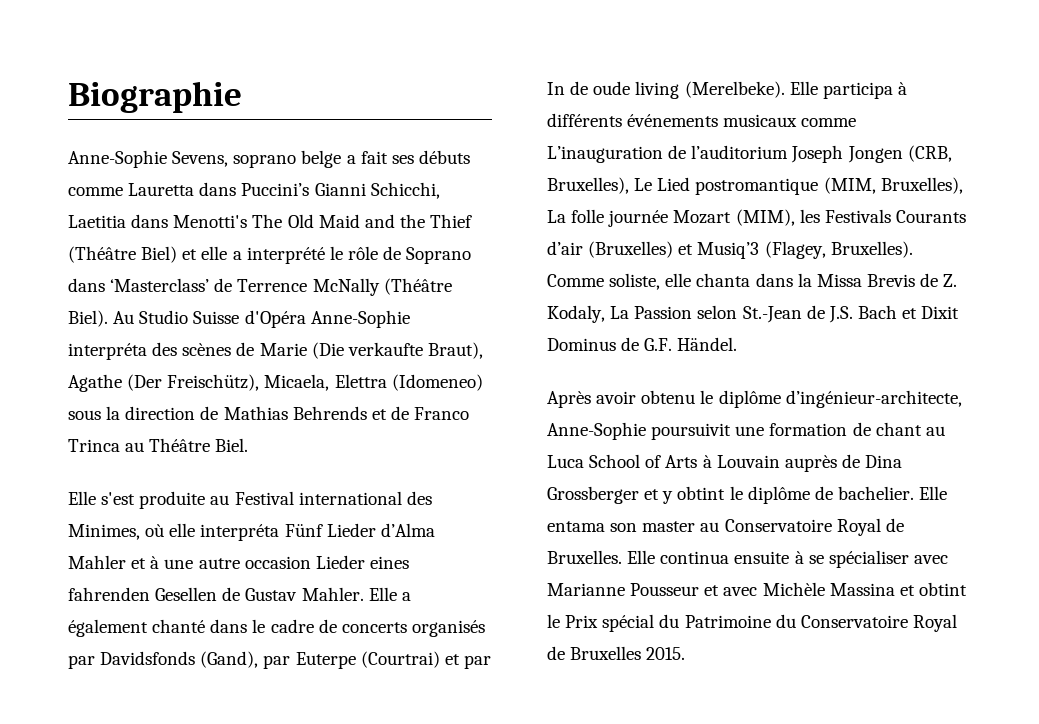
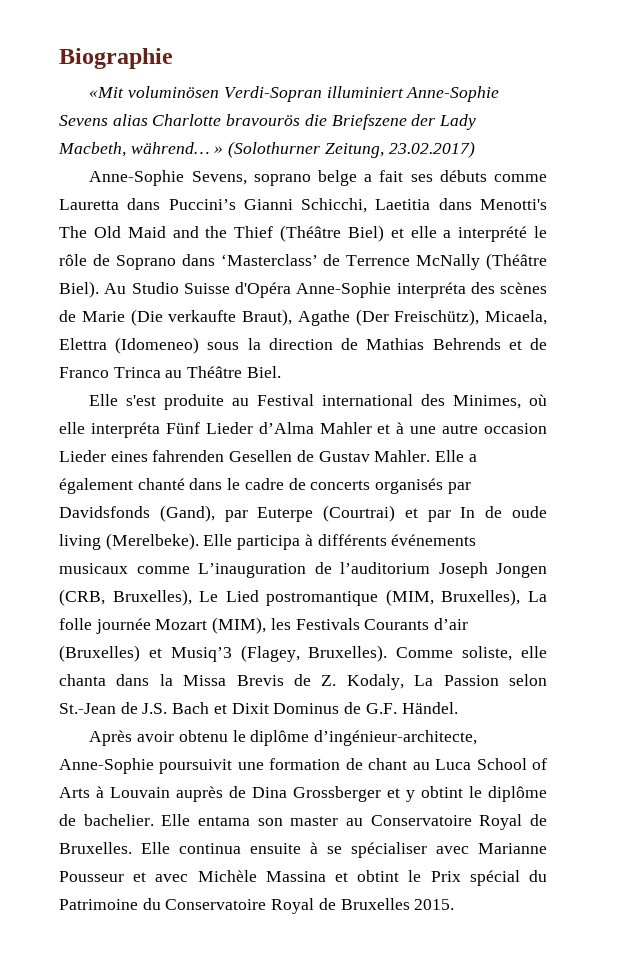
(242, 97) none -> [89,86,500,102] [59,114,477,130] [58,141,475,158] // «Mit voluminösen Verdi-Sopran illuminiert Anne-Sophie Sevens alias Charlotte bravourös die Briefszene der Lady Macbeth, während… » (Solothurner Zeitung, 23.02.2017)

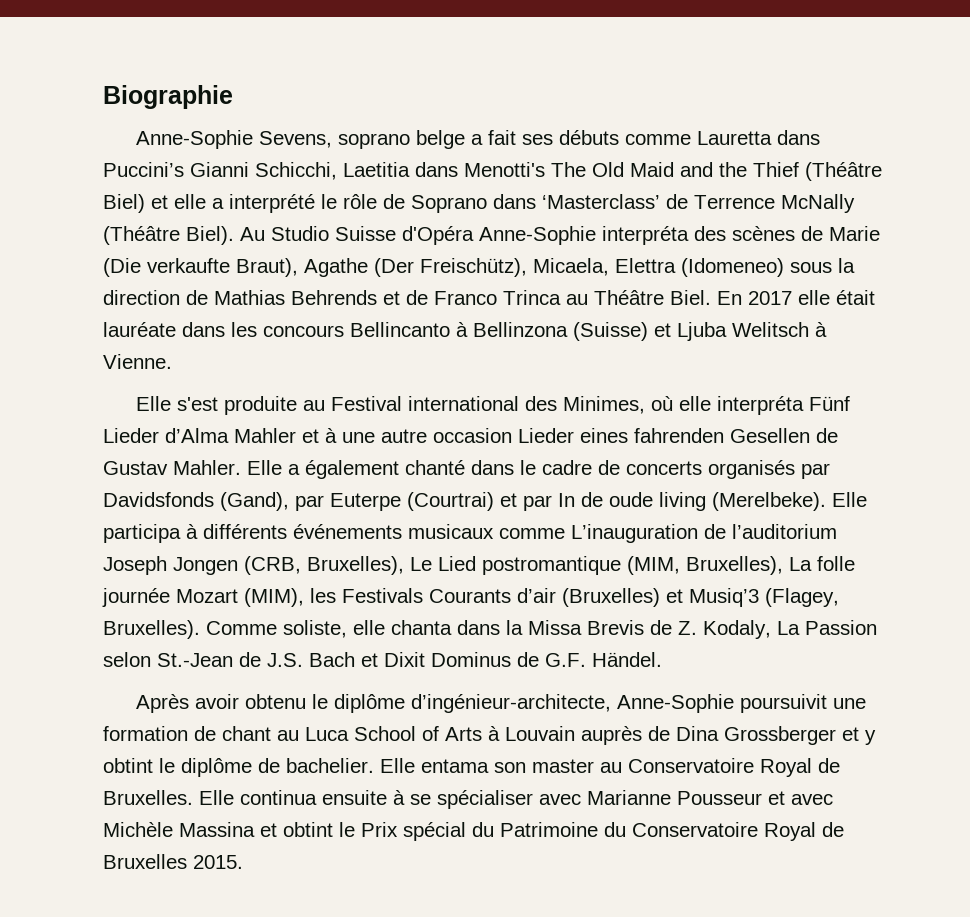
[89,86,500,102] [59,114,477,130] [58,141,475,158] // «Mit voluminösen Verdi-Sopran illuminiert Anne-Sophie Sevens alias Charlotte bravourös die Briefszene der Lady Macbeth, während… » (Solothurner Zeitung, 23.02.2017) -> (233, 97) none
(281, 372) none -> [717,290,875,305] [103,322,827,341] [103,354,172,369] En 2017 elle était lauréate dans les concours Bellincanto à Bellinzona (Suisse) et Ljuba Welitsch à Vienne.

